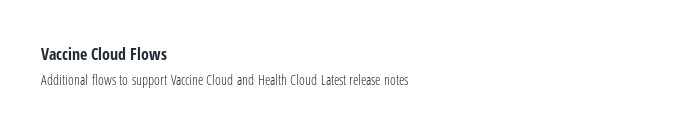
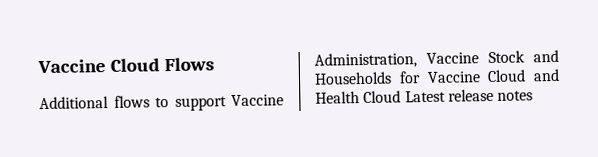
(203, 80) none -> [314,49,559,69] [314,71,481,85] Administration, Vaccine Stock and Households for Vaccine

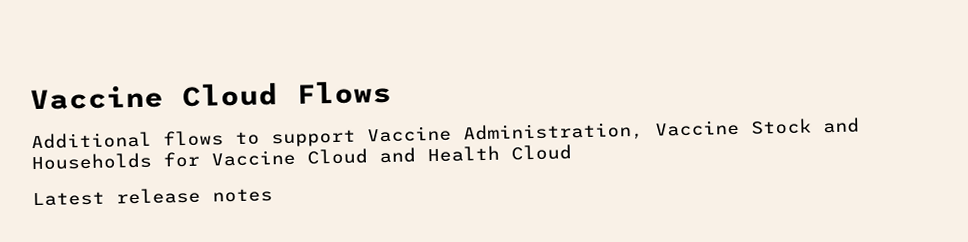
(402, 96) none -> (572, 152) //

